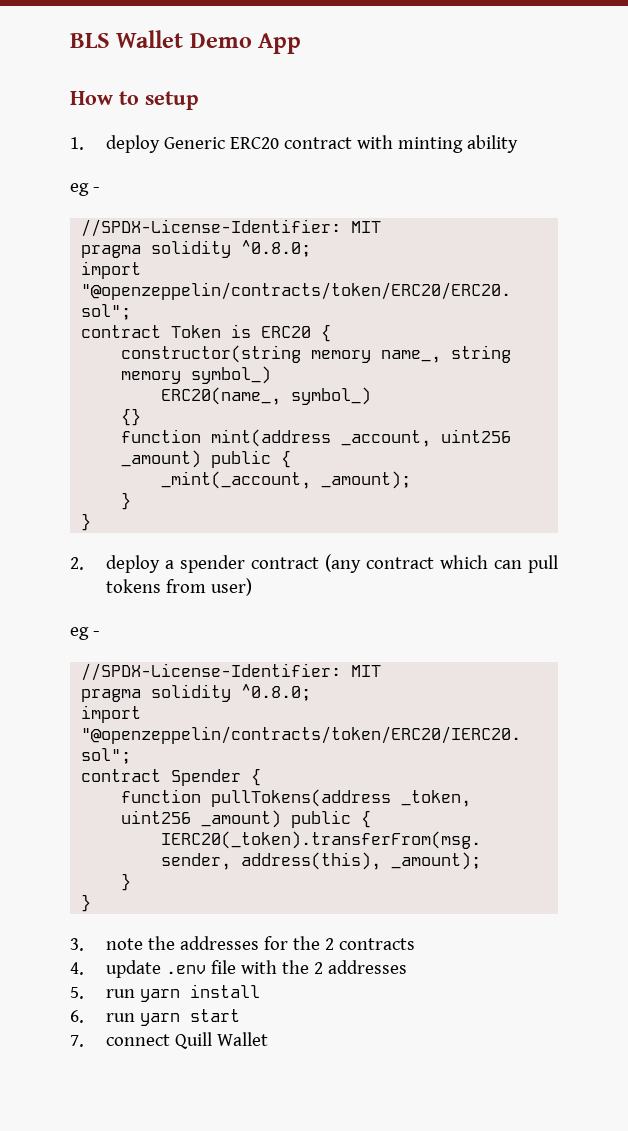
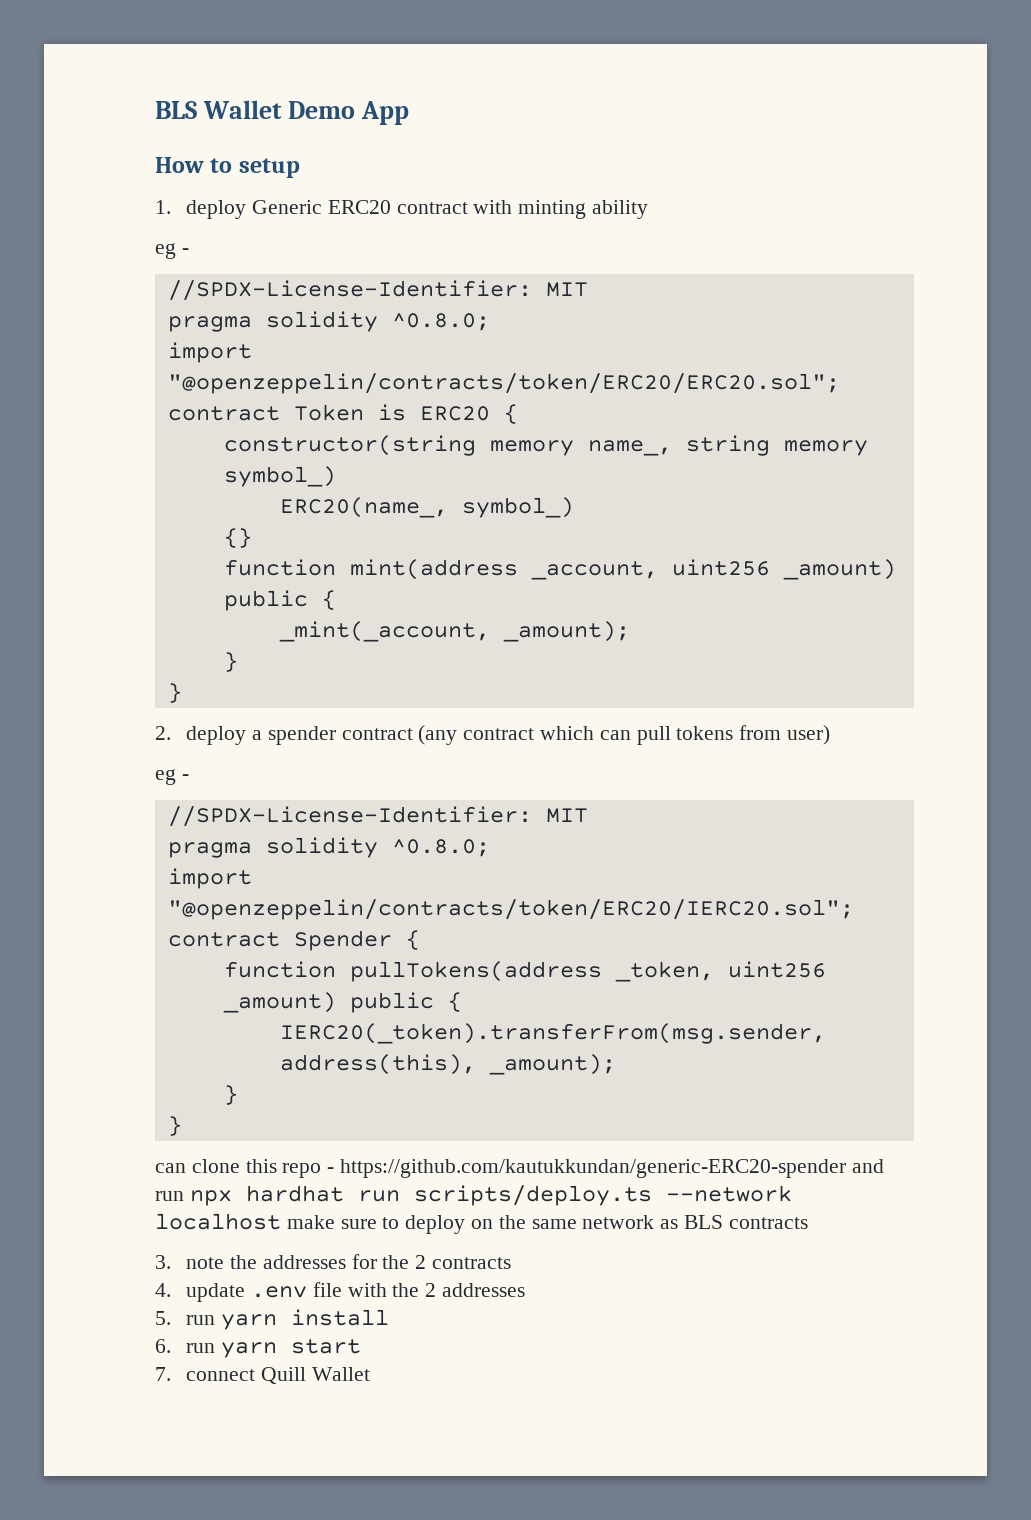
(92, 903) none -> [155,1159,884,1178] [155,1185,792,1206] [155,1213,808,1234] // can clone this repo - https://github.com/kautukkundan/generic-ERC20-spender and run npx hardhat run scripts/deploy.ts --network localhost make sure to deploy on the same network as BLS contracts

